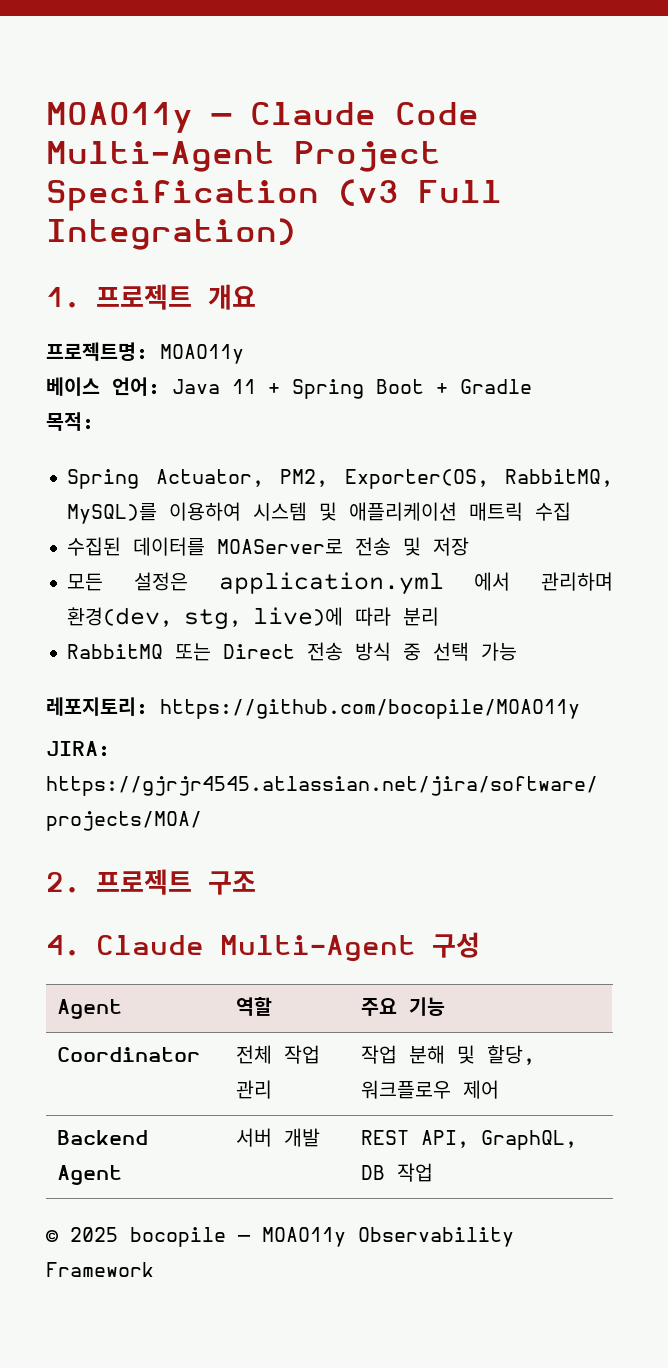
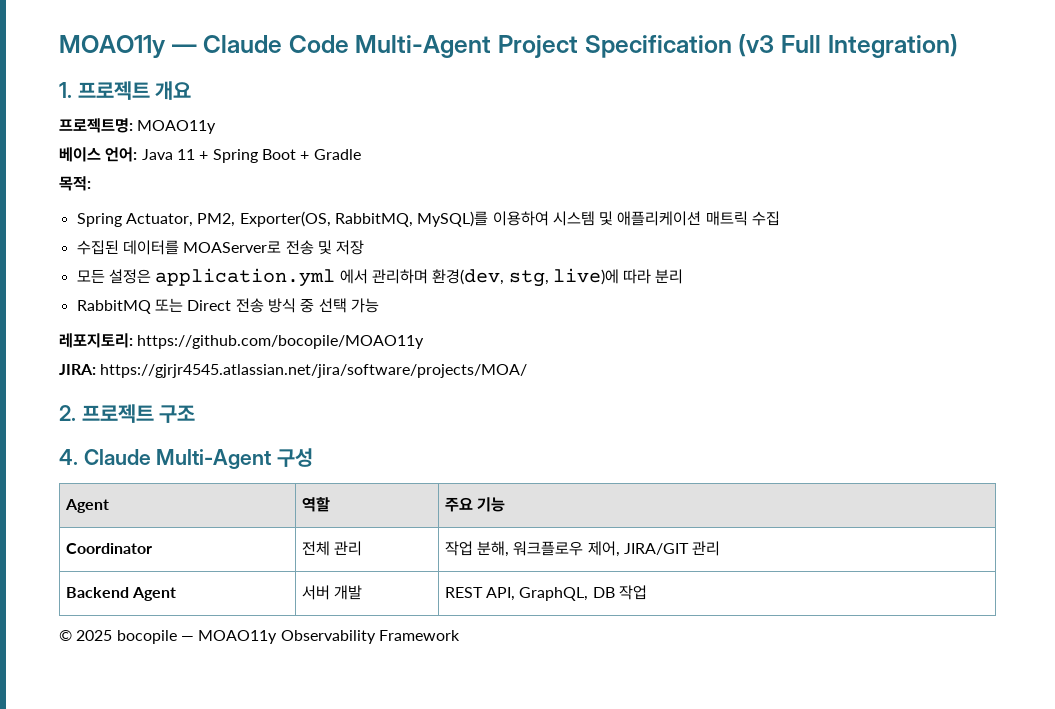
[283,1045,320,1064] 작업 -> (330, 548) none
[408,1045,535,1065] [360,1080,499,1099] 분해 및 할당, 워크플로우 제어 -> [477,541,721,557] 분해, 워크플로우 제어, JIRA/GIT 관리

